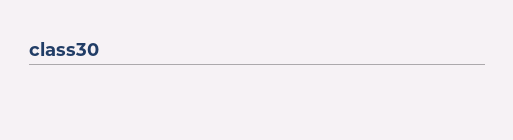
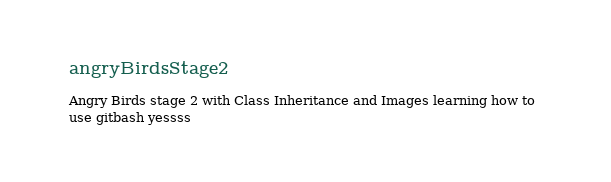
[29,42,99,56] class30 -> [69,61,228,78] [68,95,535,108] [69,112,191,125] angryBirdsStage2 // Angry Birds stage 2 with Class Inheritance and Images learning how to use gitbash yessss

